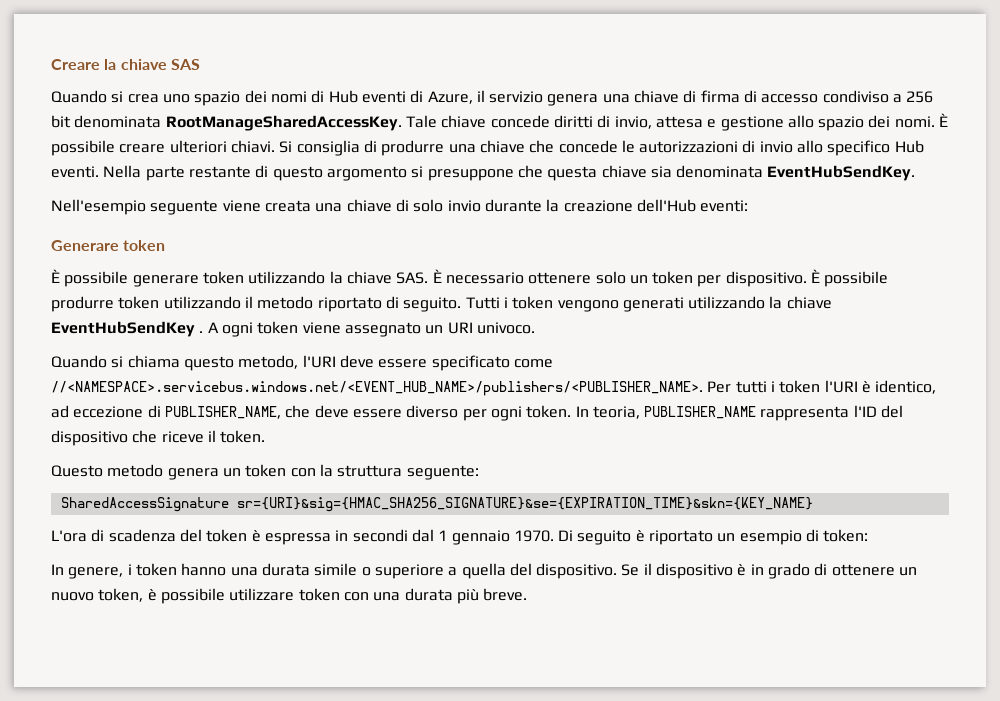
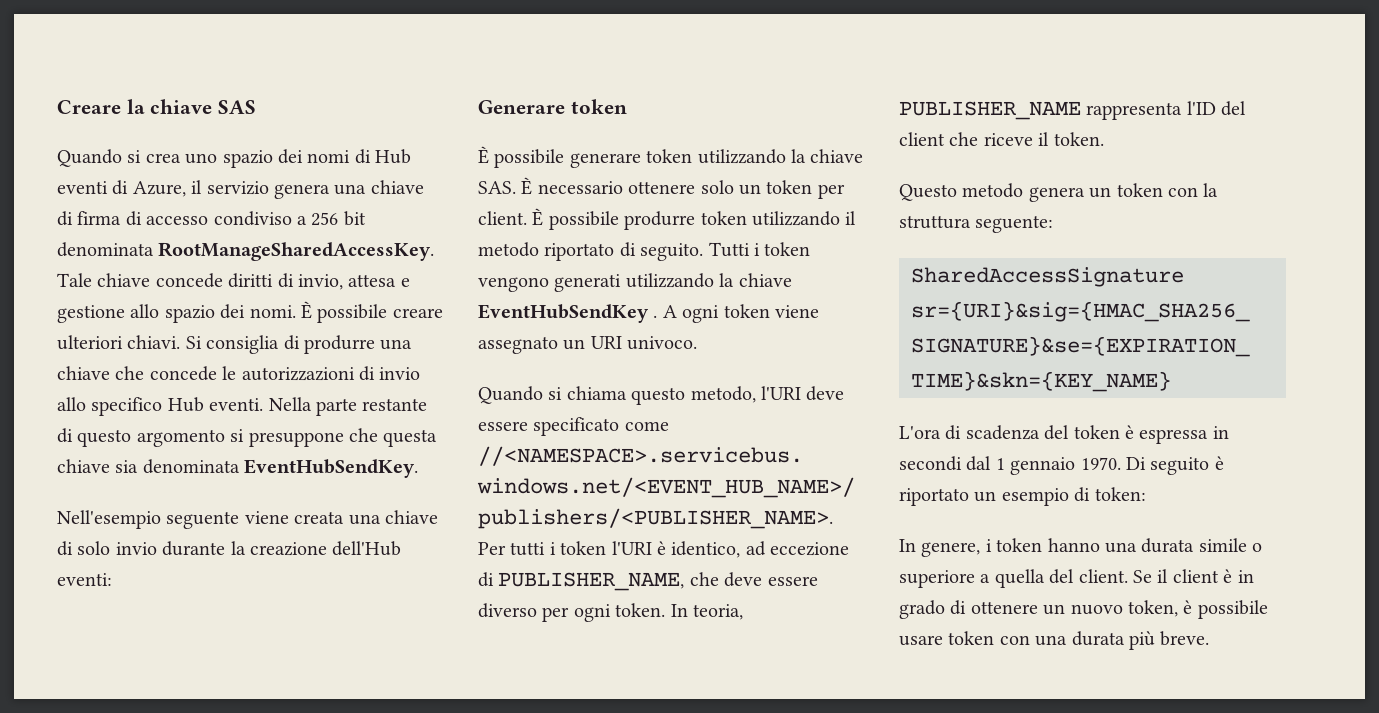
[725,271,807,287] dispositivo. -> [478,211,527,225] client.
[51,430,128,446] dispositivo -> [899,132,945,146] client
[536,563,618,579] dispositivo. -> [1078,569,1128,583] client.
[656,563,734,579] dispositivo -> [1172,569,1219,583] client
[229,588,295,601] utilizzare -> [899,635,943,646] usare

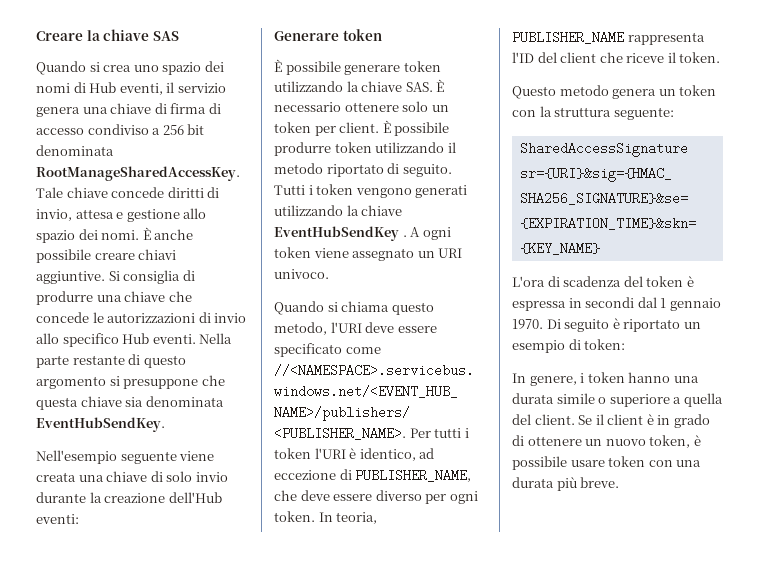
[57,180,186,197] eventi di Azure, -> [119,83,163,95] eventi,
(312, 310) none -> [154,229,194,240] anche
[57,335,181,350] ulteriori chiavi. -> [138,249,177,260] [36,271,105,284] chiavi aggiuntive.

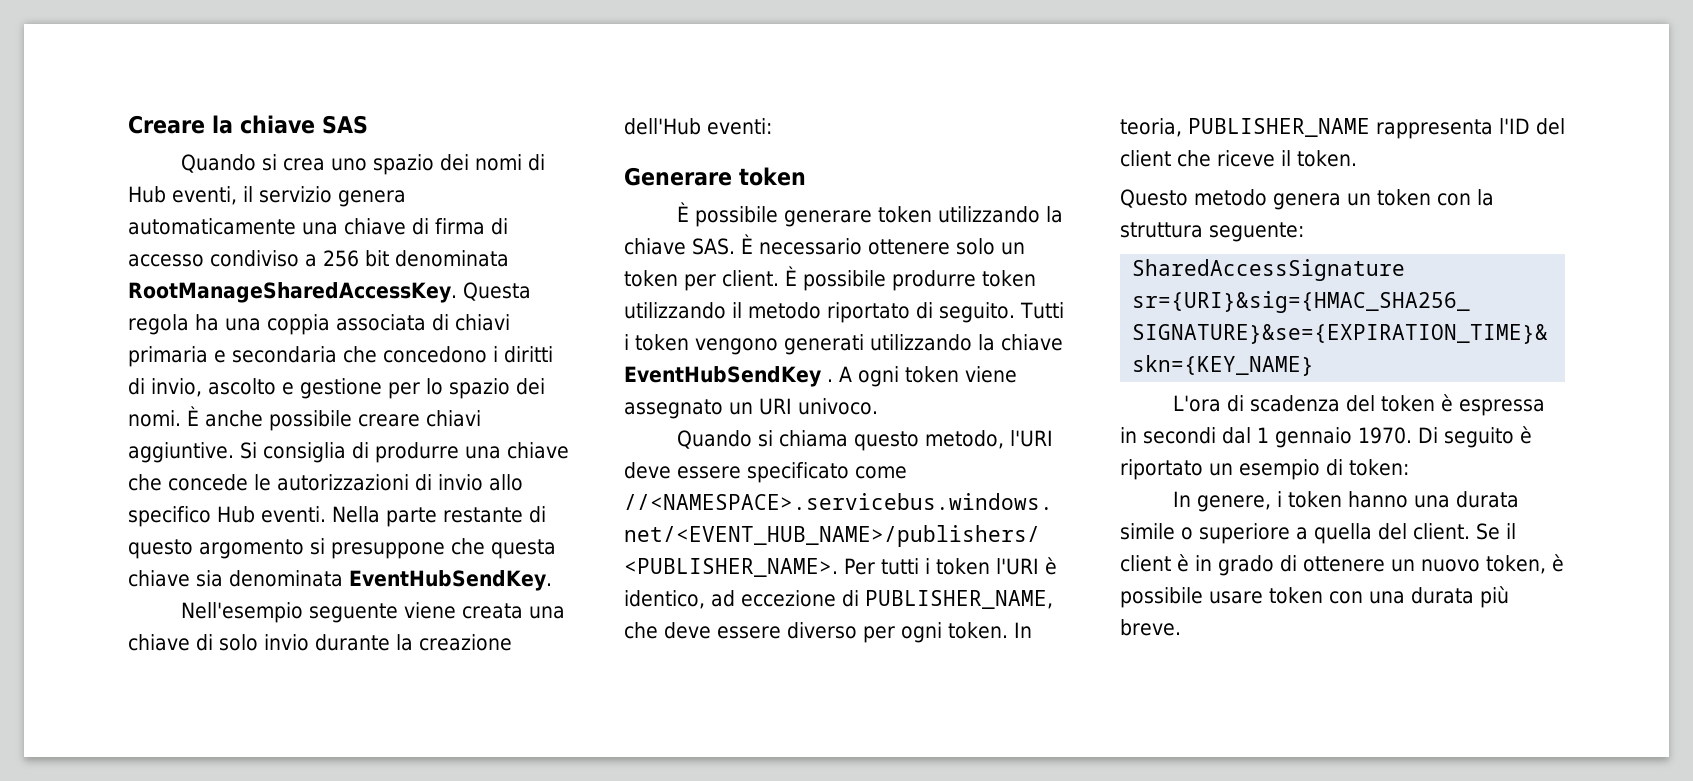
(80, 112) none -> [128,218,296,235] automaticamente
[36,187,165,198] Tale chiave concede -> [463,282,531,301] [128,314,510,335] [128,346,498,367] Questa regola ha una coppia associata di chiavi primaria e secondaria che concedono i
[75,209,114,219] attesa -> [208,378,276,395] ascolto
[183,208,207,219] allo -> [388,378,443,399] per lo

